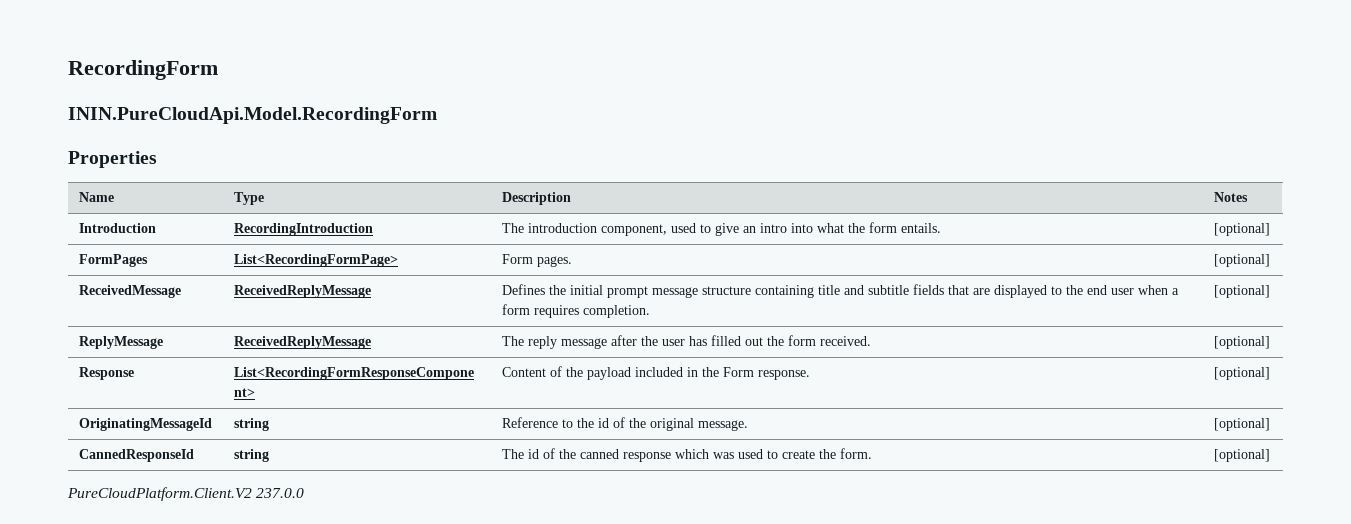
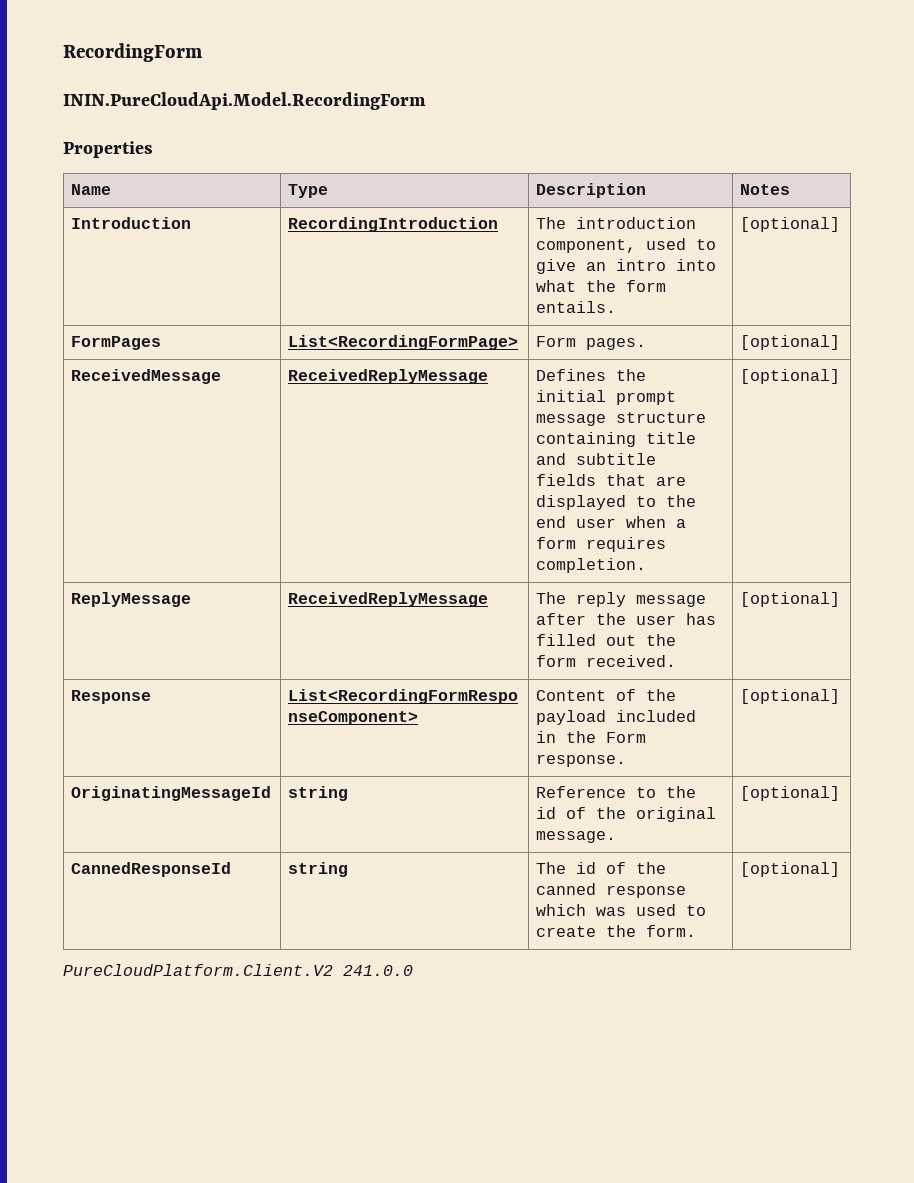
[256,488,305,498] 237.0.0 -> [343,965,413,976] 241.0.0

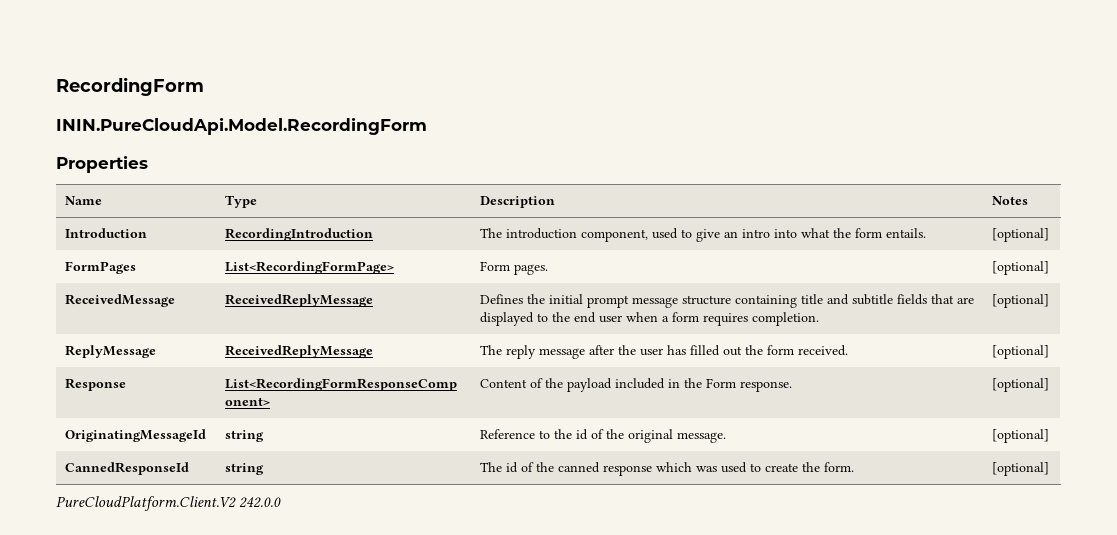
[343,965,413,976] 241.0.0 -> [239,497,282,508] 242.0.0

